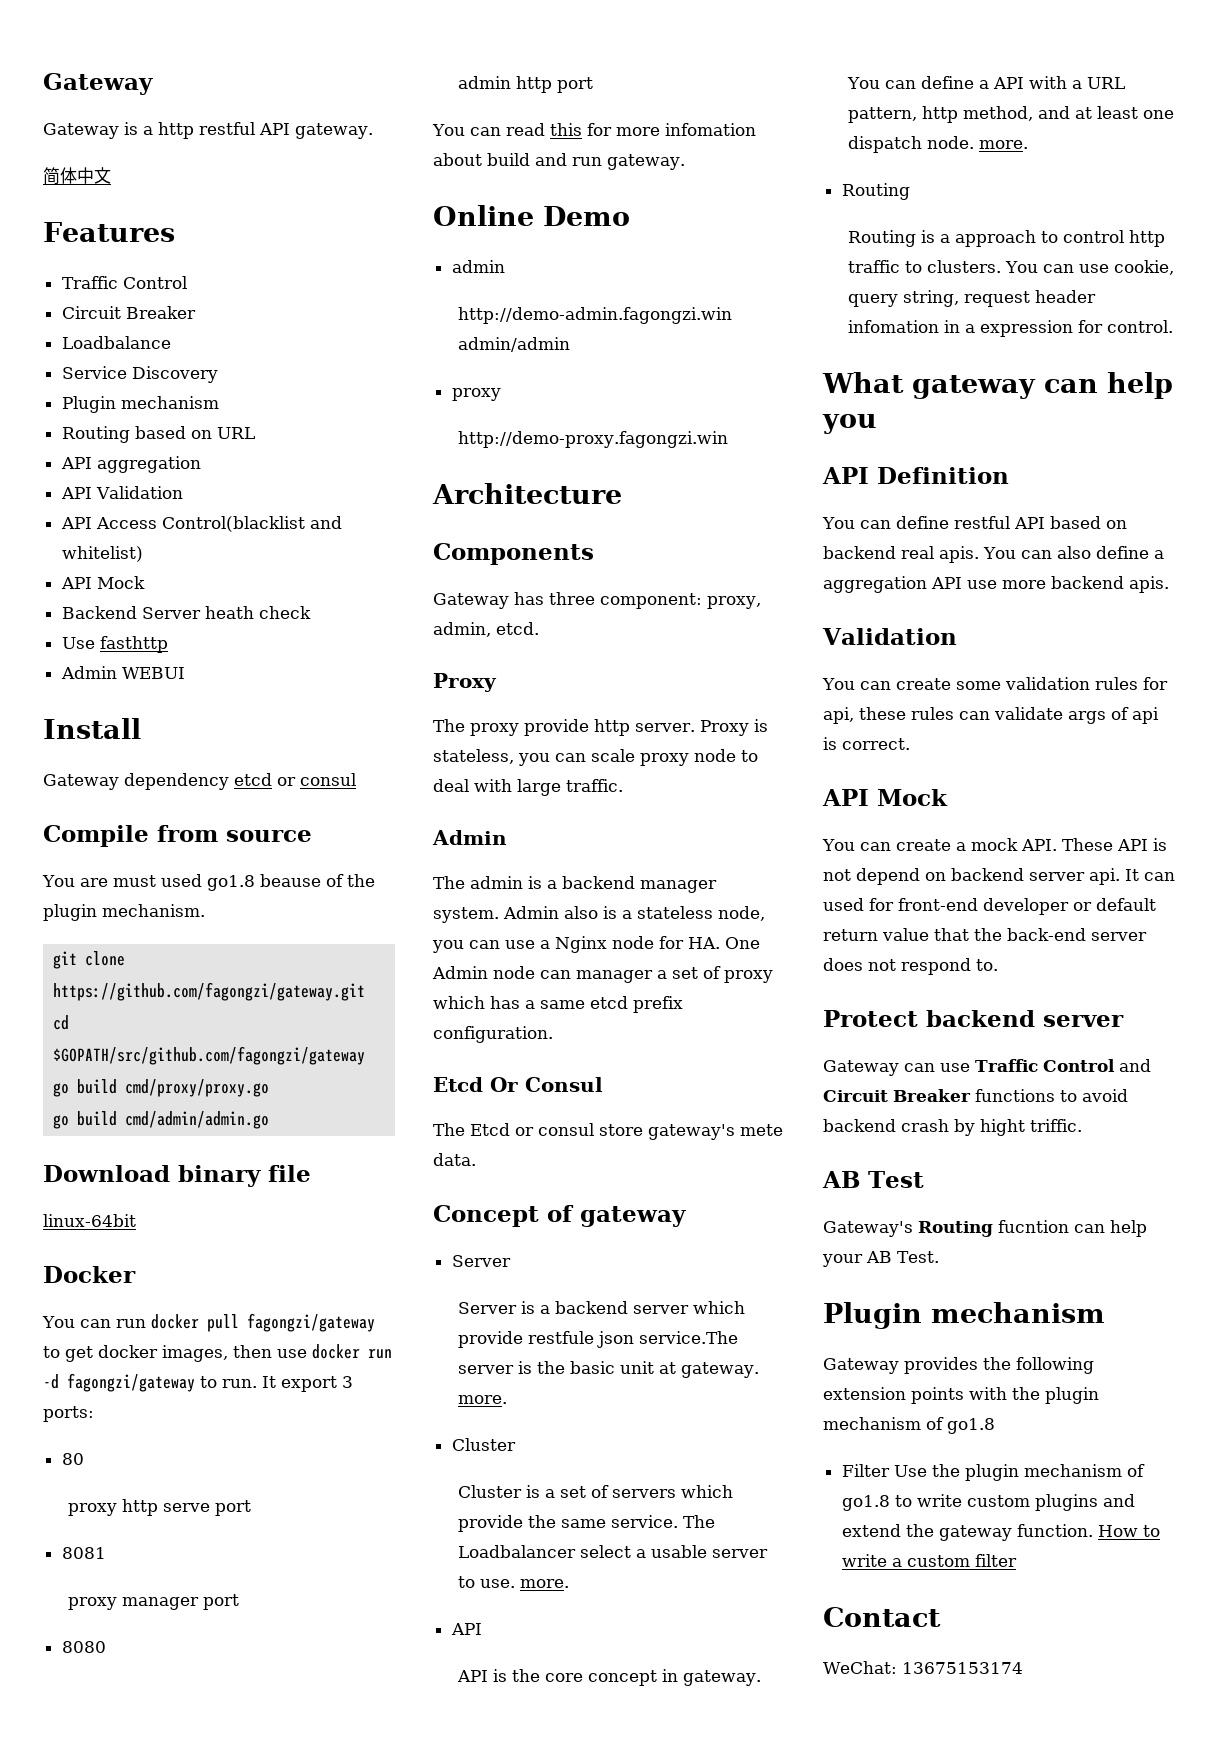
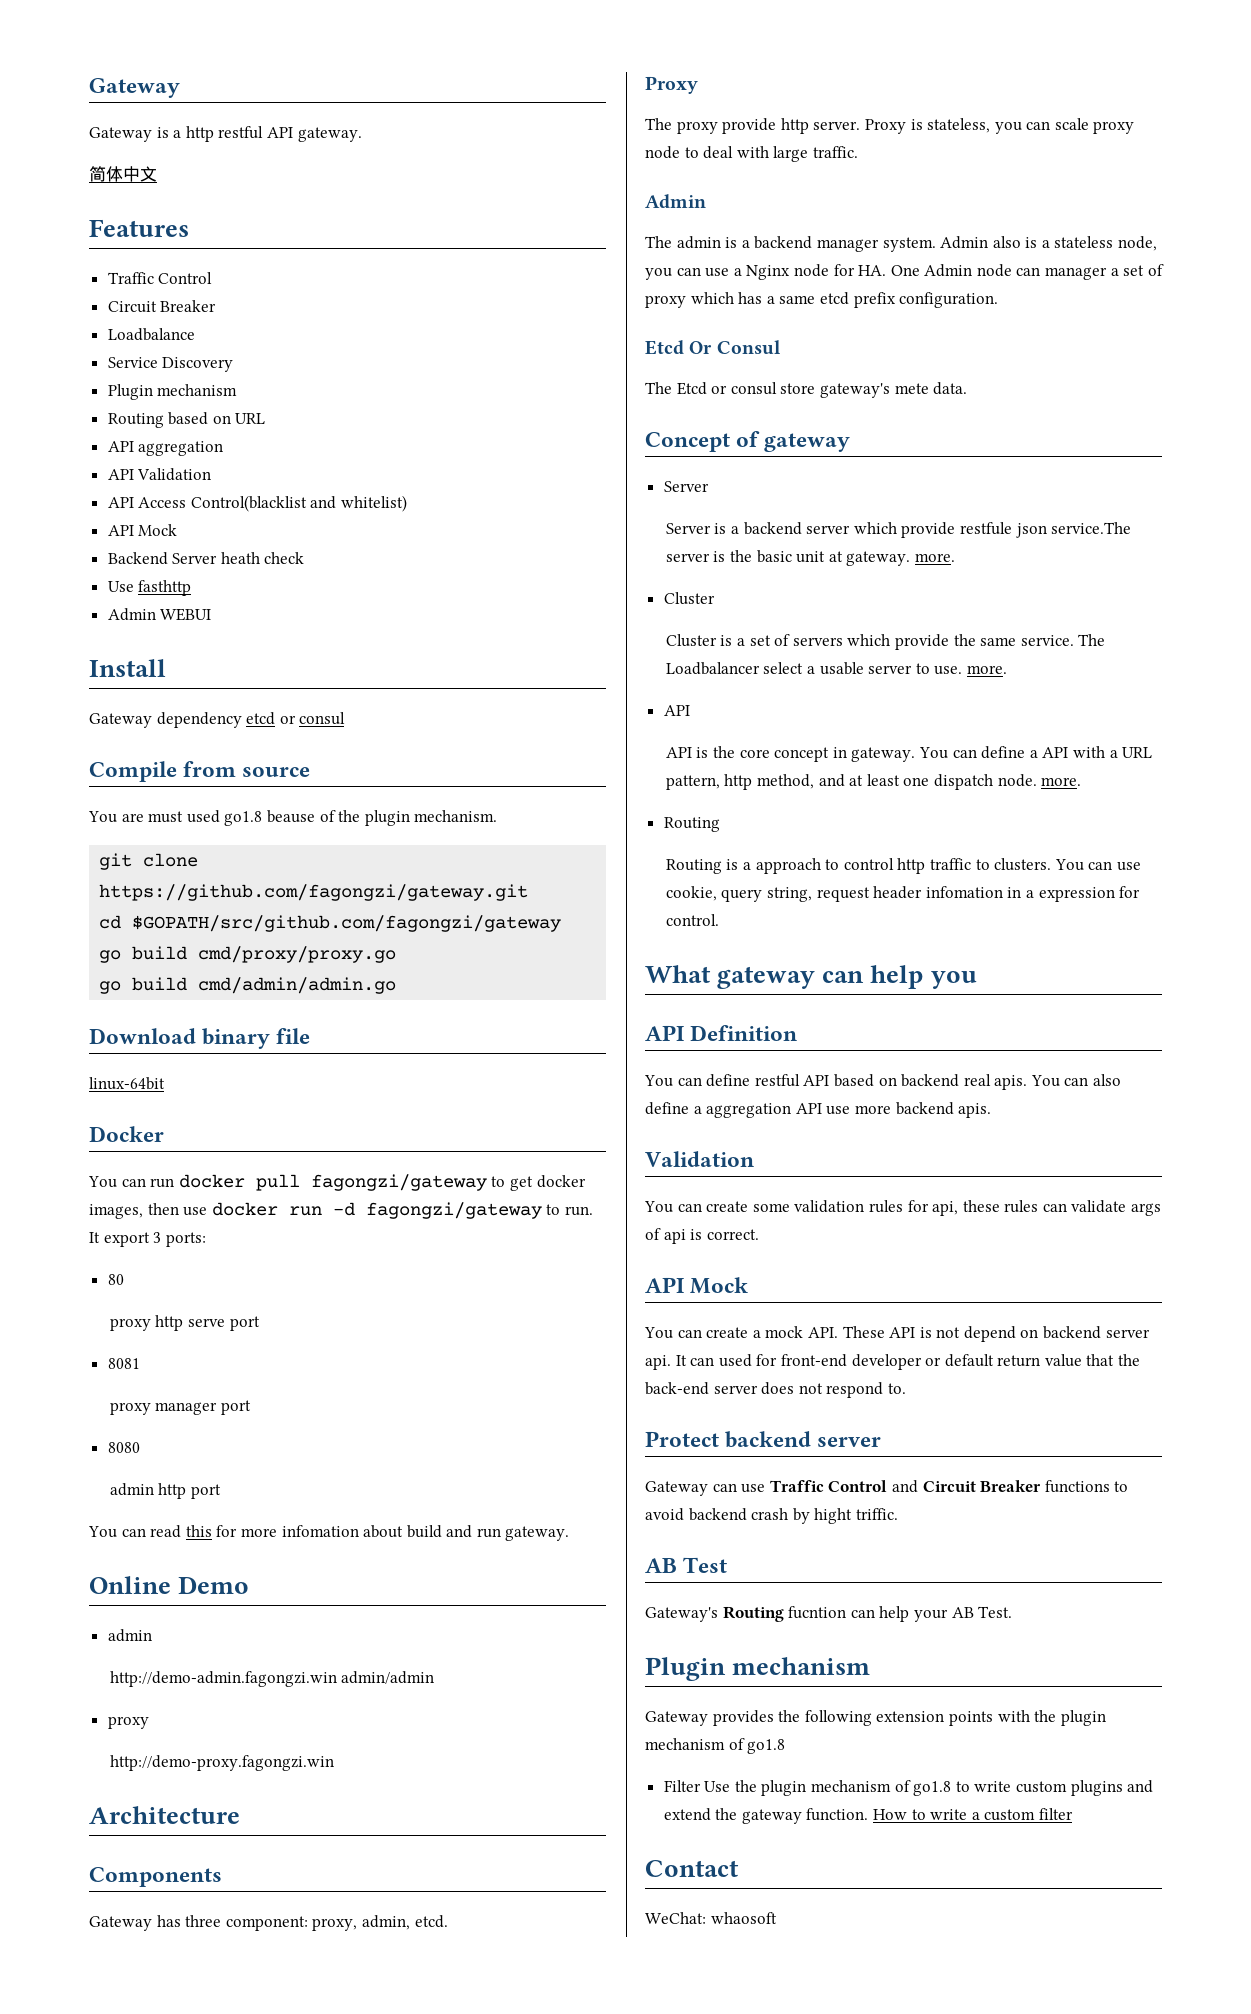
[901,1662,1023,1674] 13675153174 -> [710,1912,777,1924] whaosoft

